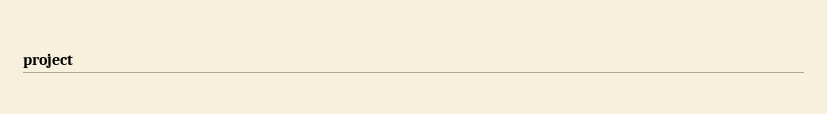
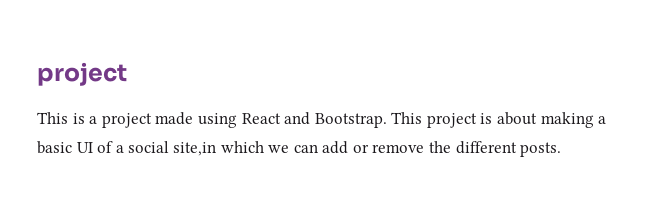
[23,53,73,68] project -> [37,62,127,86] [37,112,607,128] [37,141,562,157] project // This is a project made using React and Bootstrap. This project is about making a basic UI of a social site,in which we can add or remove the different posts.

